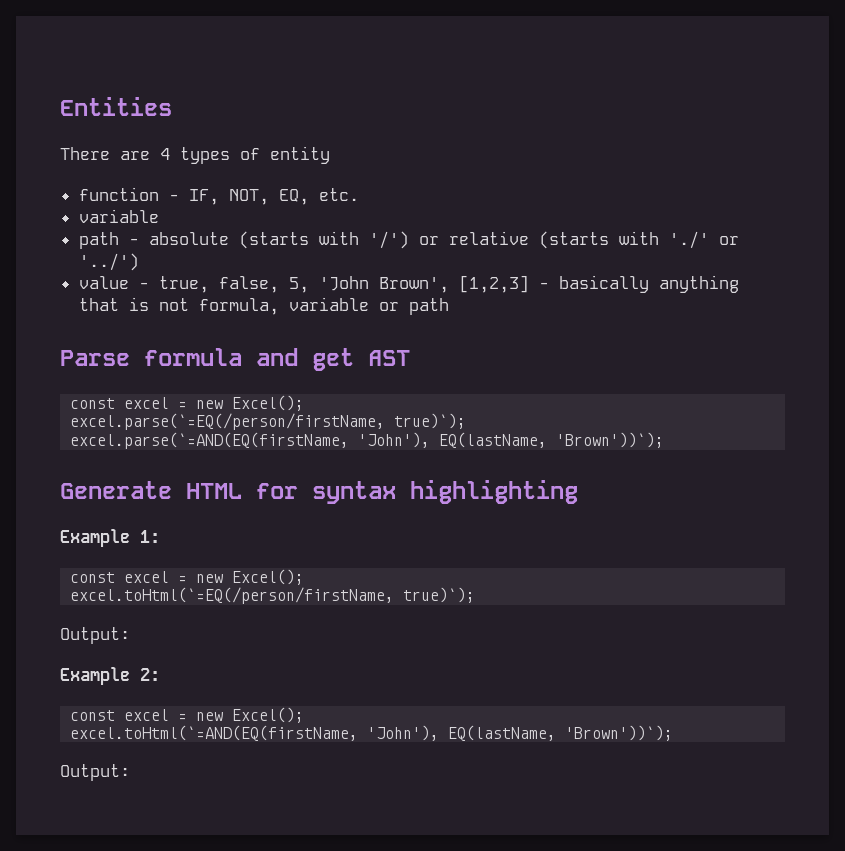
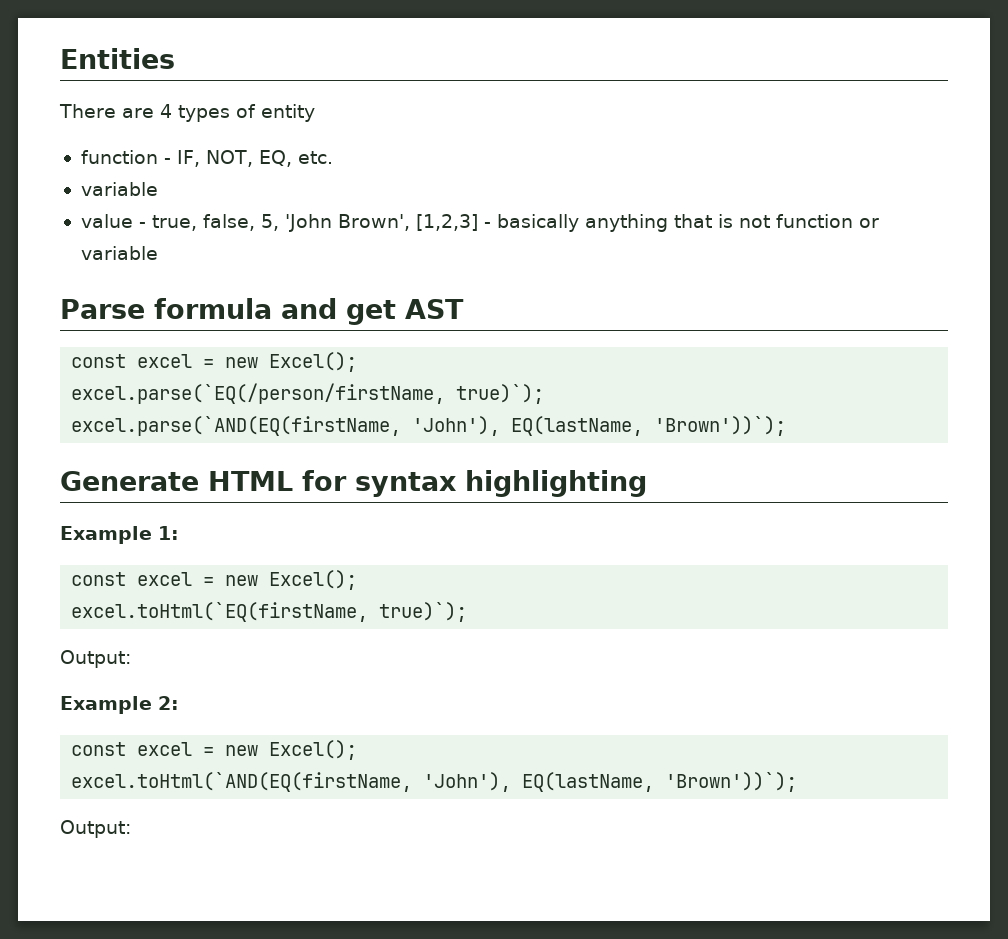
[78,231,739,249] [78,253,139,271] // path - absolute (starts with '/') or relative (starts with './' or '../') -> (158, 189) none
[198,297,449,315] formula, variable or path -> [775,214,879,228] [80,246,158,260] function or variable
[70,413,467,430] [70,432,350,449] excel.parse(`=EQ(/person/firstName, true)`); // excel.parse(`=AND(EQ(firstName, -> [71,383,545,404] [71,416,402,436] excel.parse(`EQ(/person/firstName, true)`); // excel.parse(`AND(EQ(firstName,
[70,587,395,604] excel.toHtml(`=EQ(/person/firstName, -> [71,602,369,622] excel.toHtml(`EQ(firstName,
[70,725,359,741] excel.toHtml(`=AND(EQ(firstName, -> [71,772,413,792] excel.toHtml(`AND(EQ(firstName,

